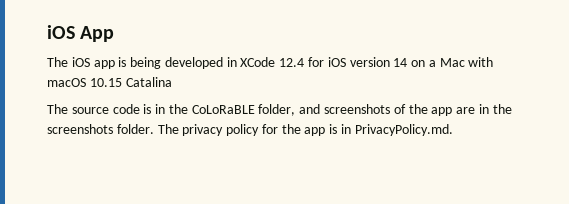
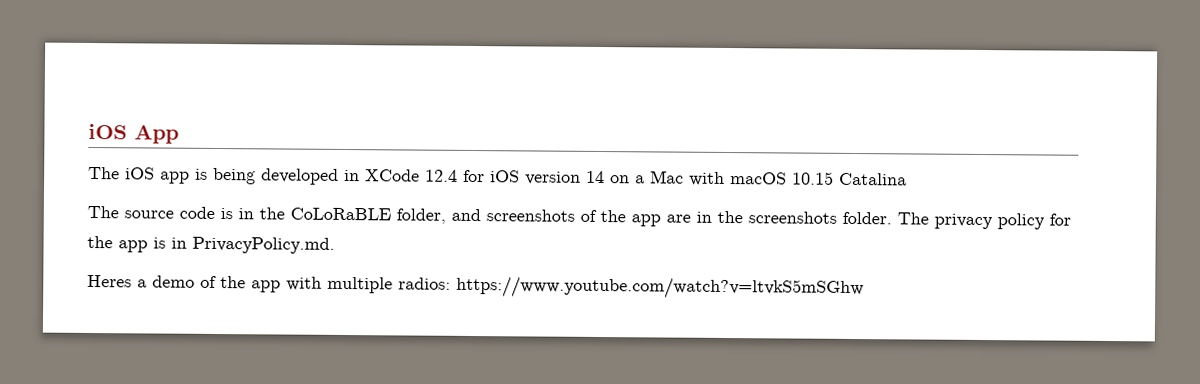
(453, 130) none -> [87,274,864,301] // Heres a demo of the app with multiple radios: https://www.youtube.com/watch?v=ltvkS5mSGhw

